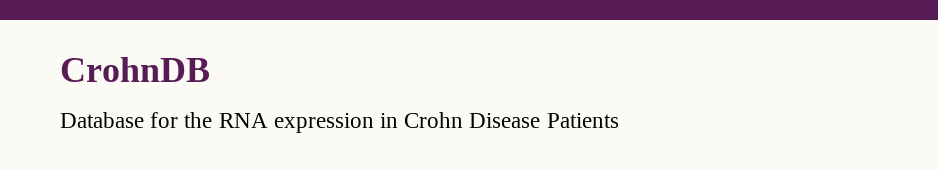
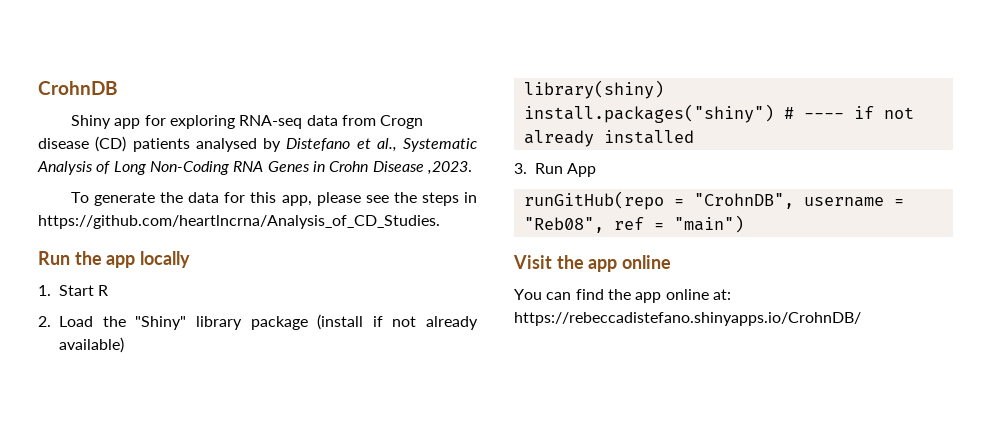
[60,112,619,133] Database for the RNA expression in Crohn Disease Patients -> [70,115,424,129] [38,136,477,152] [37,161,472,175] [70,192,477,206] [38,215,440,229] [38,251,191,268] [38,285,109,296] [38,314,478,330] [59,337,124,353] [523,80,664,99] [523,104,914,123] [523,130,694,147] [514,163,597,177] [523,191,904,210] [523,215,744,233] [513,255,672,272] [514,289,731,303] [514,312,861,326] Shiny app for exploring RNA-seq data from Crogn disease (CD) patients analysed by Distefano et al., Systematic Analysis of Long Non-Coding RNA Genes in Crohn Disease ,2023. // To generate the data for this app, please see the steps in https://github.com/heartlncrna/Analysis_of_CD_Studies. // Run the app locally // 1. Start R // 2. Load the "Shiny" library package (install if not already available) // library(shiny) // install.packages("shiny") # ---- if not already installed // 3. Run App // runGitHub(repo = "CrohnDB", username = "Reb08", ref = "main") // Visit the app online // You can find the app online at: https://rebeccadistefano.shinyapps.io/CrohnDB/

